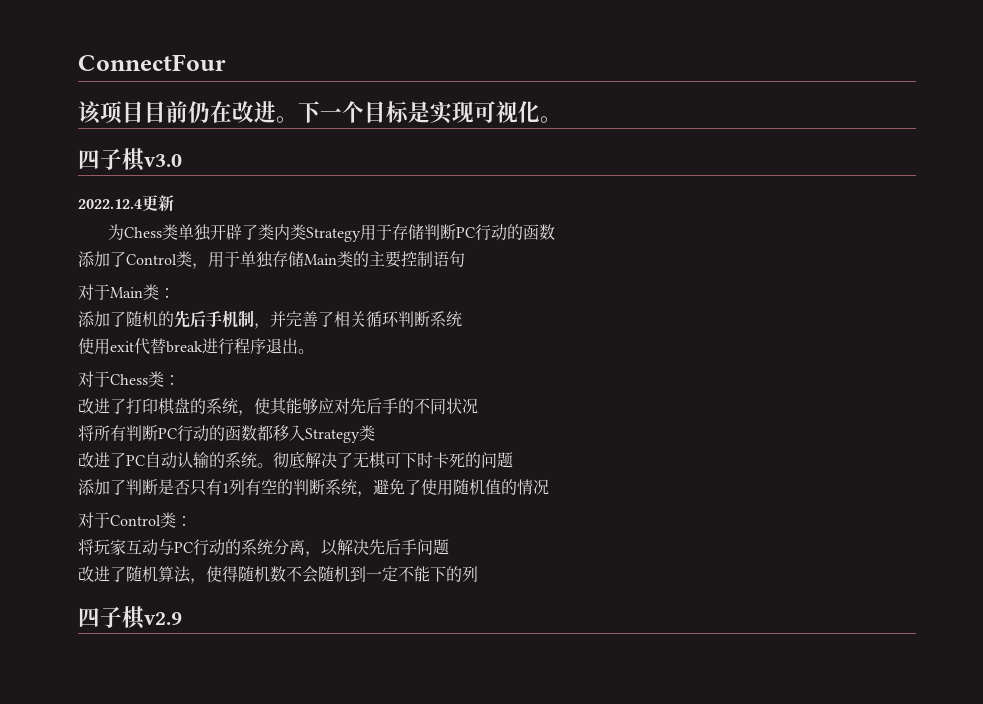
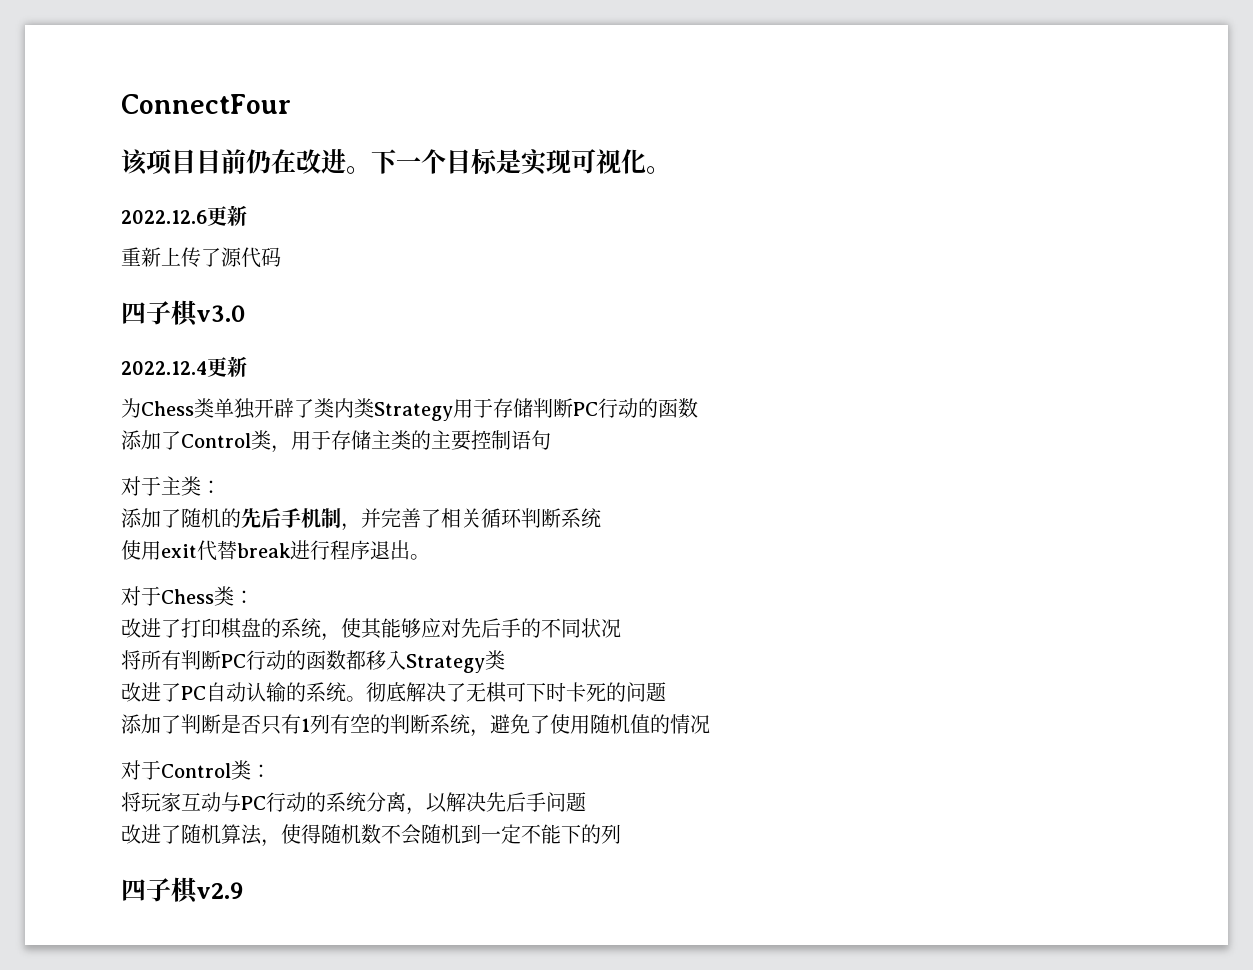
(562, 119) none -> [121,205,247,226] [121,247,281,268] // 2022.12.6更新 // 重新上传了源代码
[240,251,337,268] 单独存储Main -> [331,430,391,450] 存储主
[110,287,143,298] Main -> [161,476,181,495] 主

